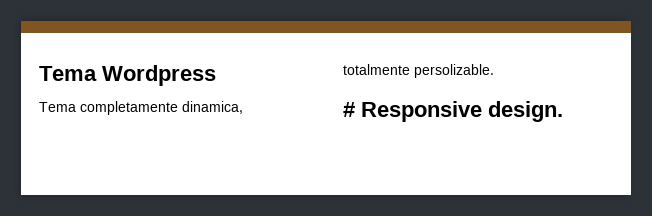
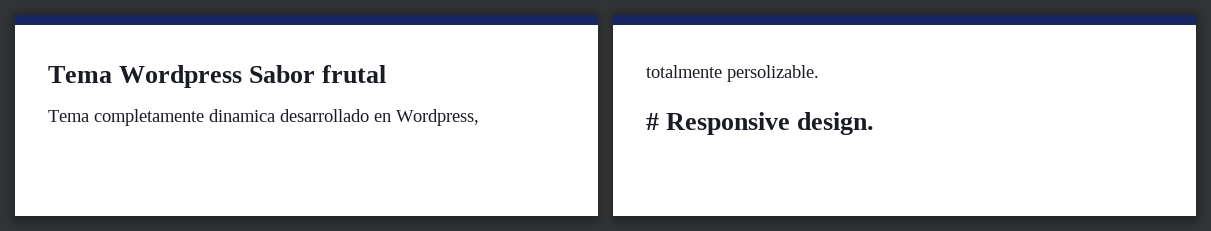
(216, 75) none -> [249,65,387,83] Sabor frutal
[182,101,243,114] dinamica, -> [209,109,479,126] dinamica desarrollado en Wordpress,

